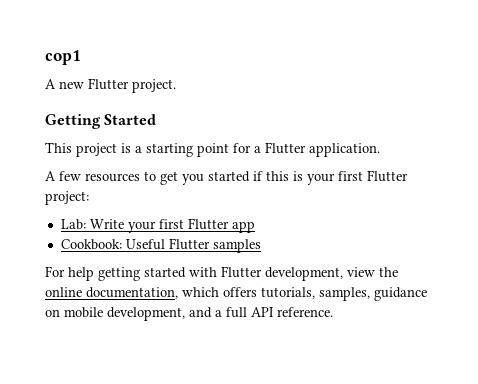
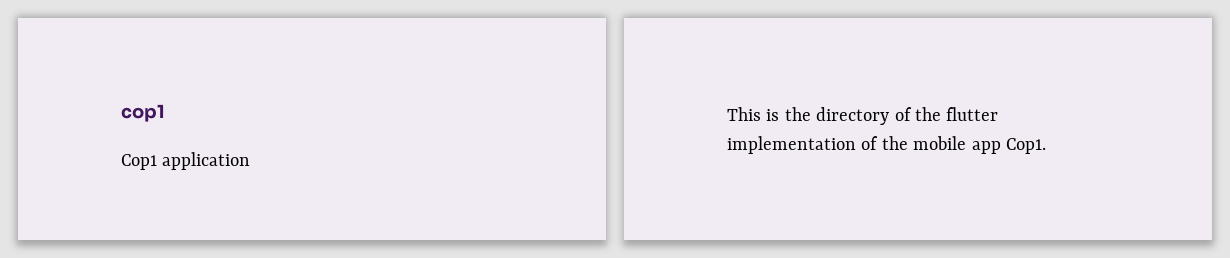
[45,78,176,93] [45,114,157,129] [45,142,380,157] [45,170,408,185] [45,191,89,205] [60,218,255,233] [60,238,261,253] [45,266,398,281] [45,287,427,301] [45,307,333,321] A new Flutter project. // Getting Started // This project is a starting point for a Flutter application. // A few resources to get you started if this is your first Flutter project: // Lab: Write your first Flutter app // Cookbook: Useful Flutter samples // For help getting started with Flutter development, view the online documentation, which offers tutorials, samples, guidance on mobile development, and a full API reference. -> [121,152,251,170] [727,107,999,125] [727,136,1046,154] Cop1 application // This is the directory of the flutter implementation of the mobile app Cop1.

